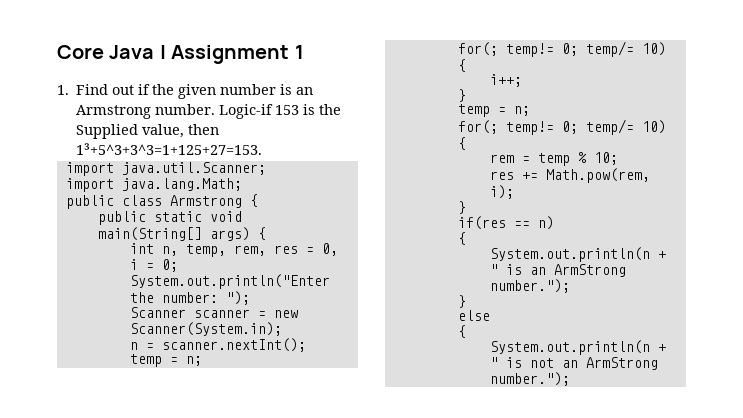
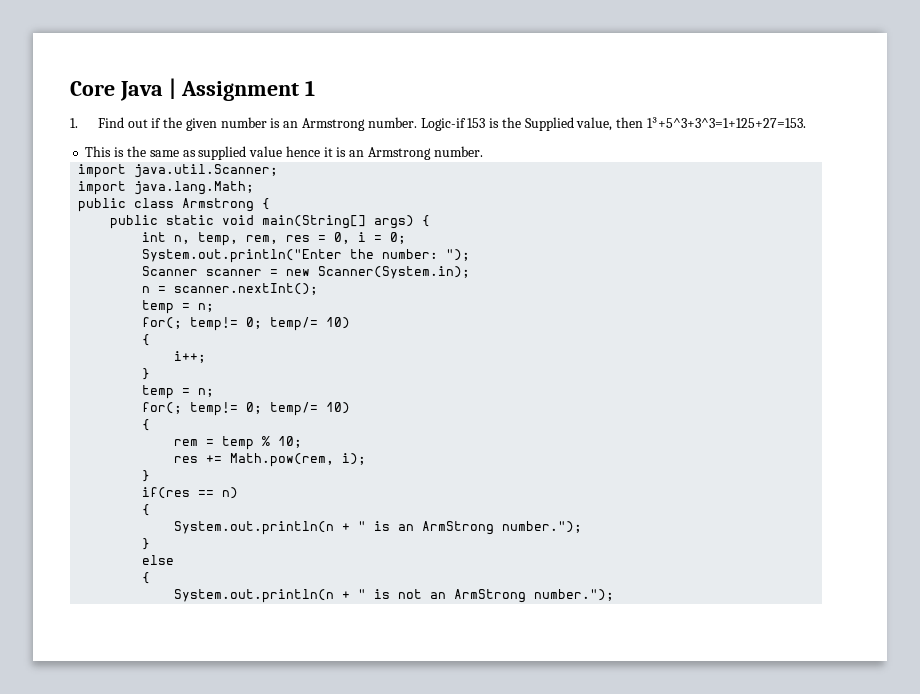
(263, 149) none -> [85,146,483,160] // This is the same as supplied value hence it is an Armstrong number.

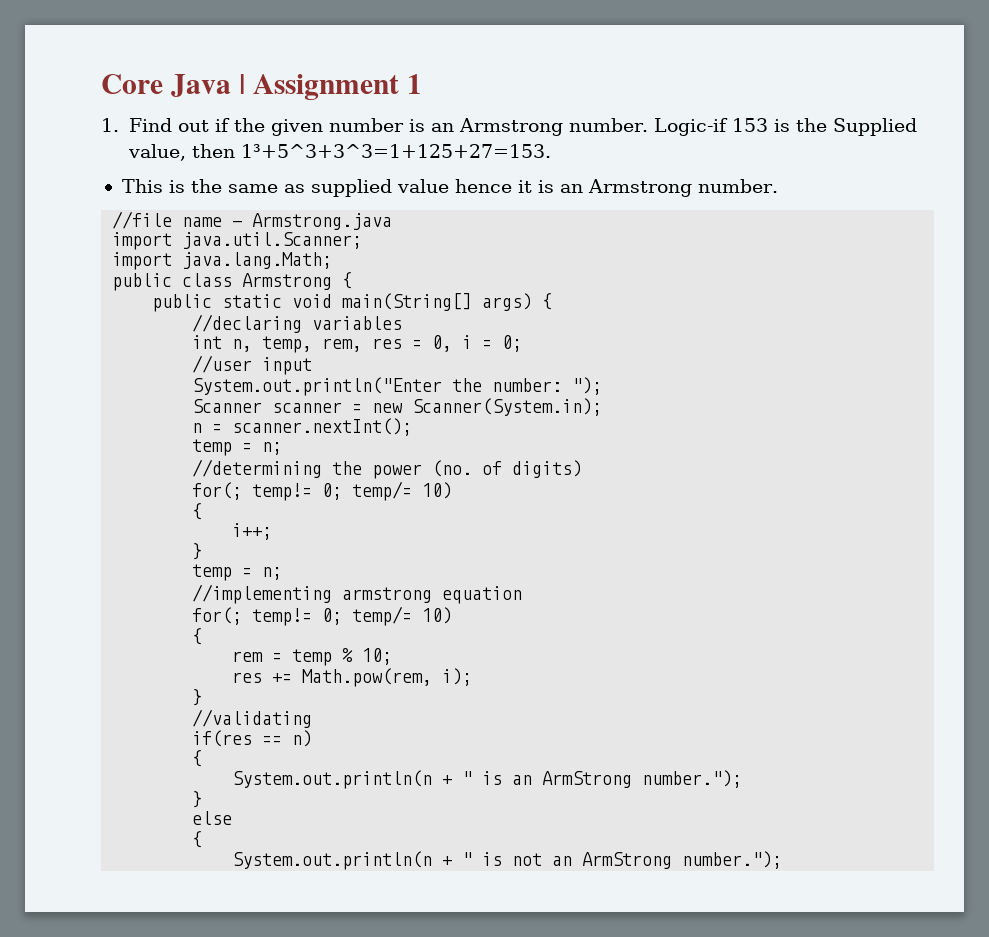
(483, 151) none -> [112,211,393,230] // //file name - Armstrong.java
(431, 221) none -> [192,314,403,333] // //declaring variables
(407, 238) none -> [192,355,313,375] // //user input
(215, 307) none -> [192,459,583,479] // //determining the power (no. of digits)
(215, 392) none -> [192,584,523,604] // //implementing armstrong equation
(151, 476) none -> [192,709,313,728] // //validating

